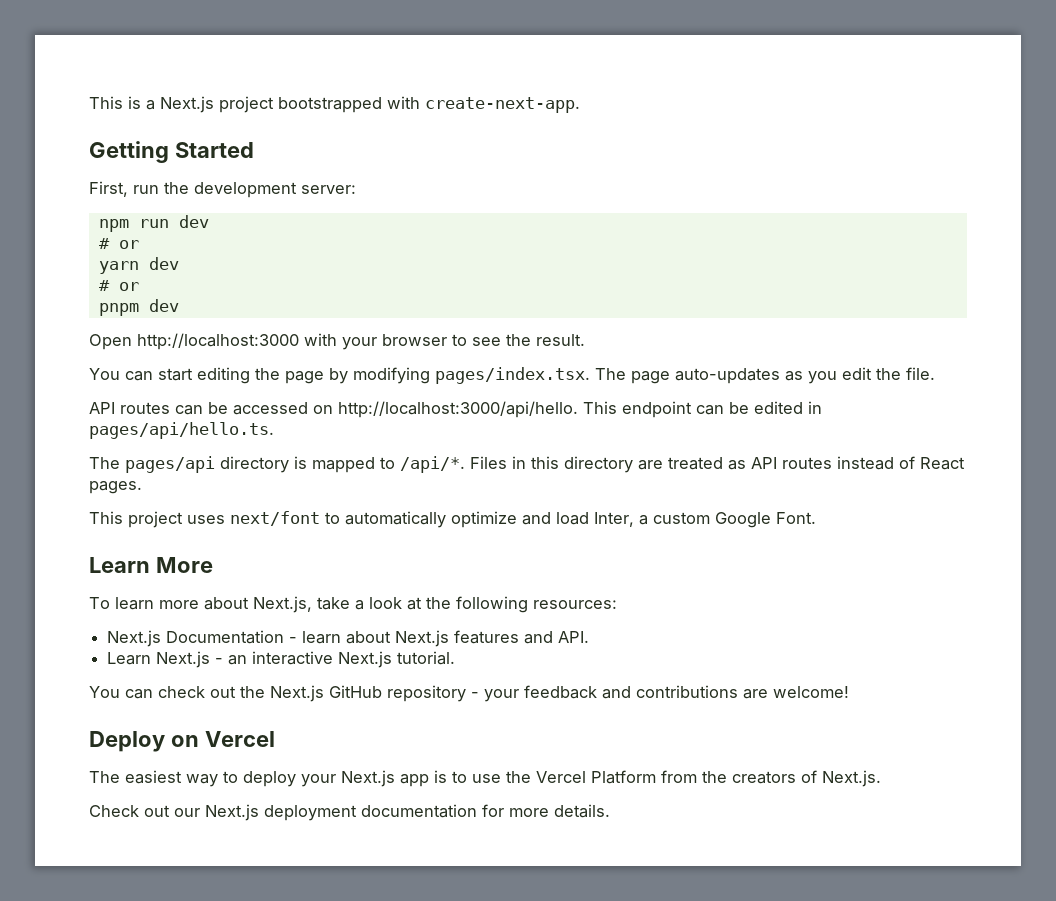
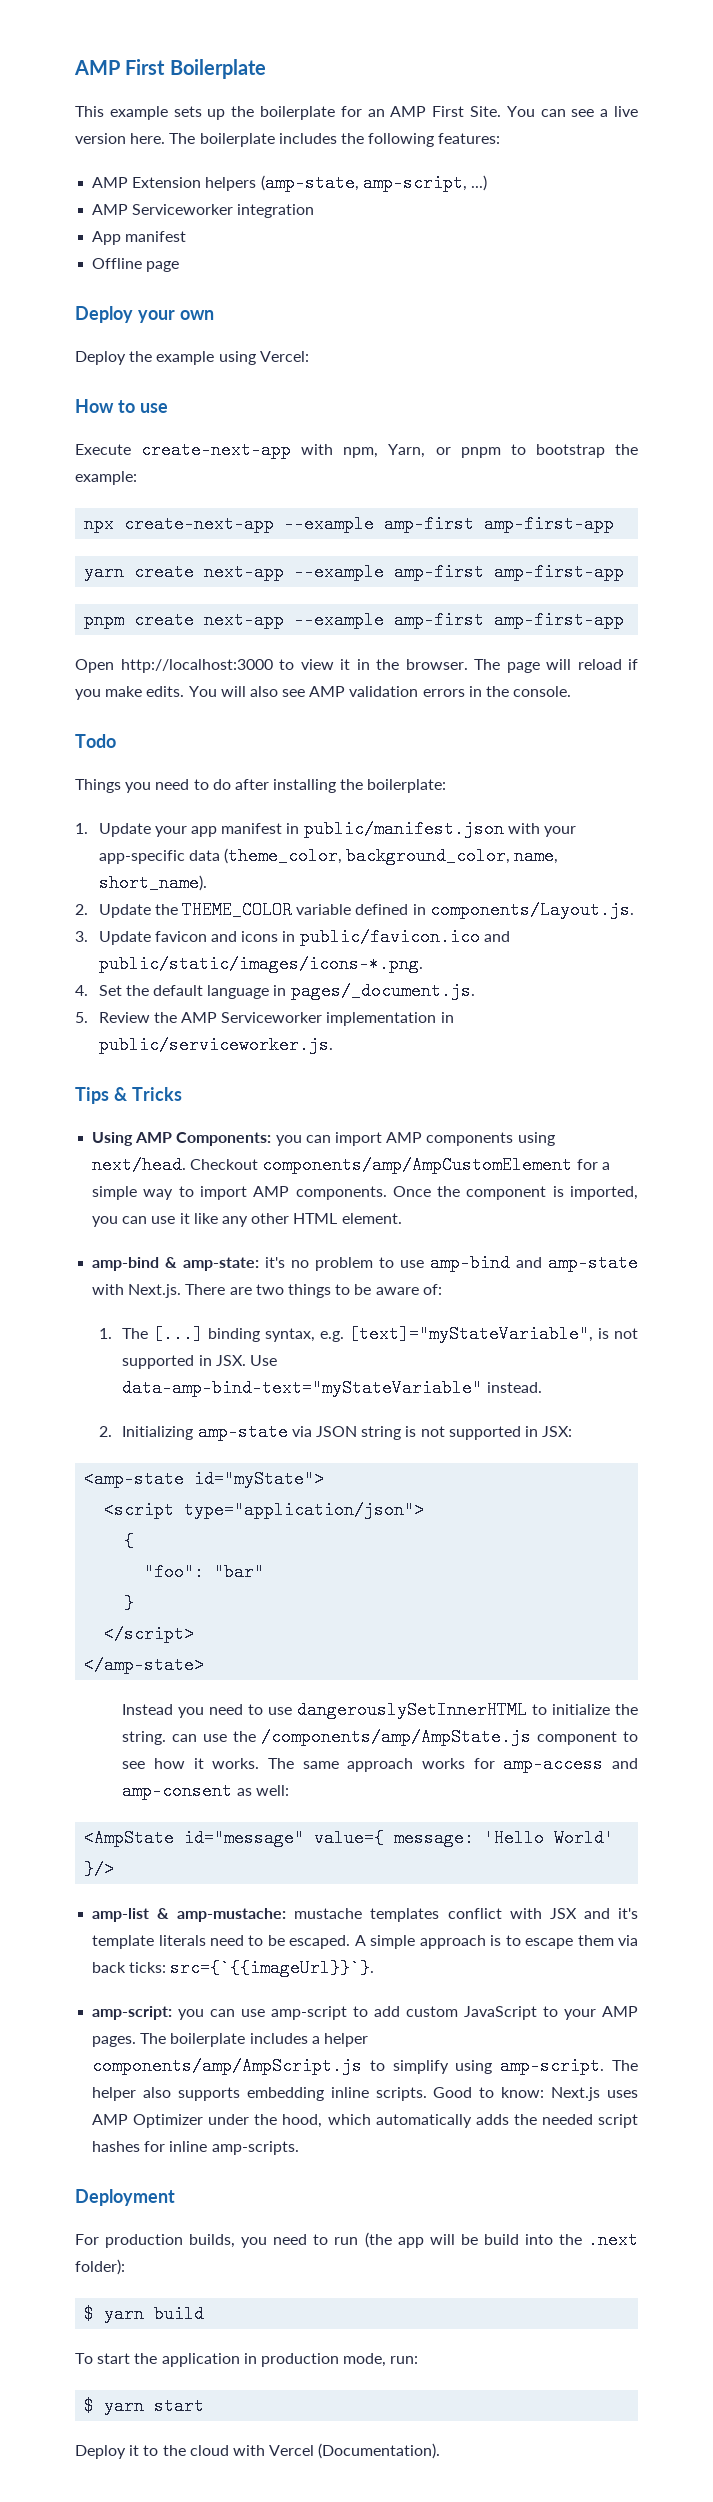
[89,96,580,113] [89,141,254,163] [89,181,356,198] [98,215,209,232] [98,238,139,249] [98,257,179,274] [98,280,139,291] [98,299,179,316] [89,333,585,350] [89,367,935,384] [89,401,822,418] [89,422,274,439] [89,456,965,473] [89,481,142,494] [89,511,816,528] [89,557,213,573] [89,596,617,613] [107,630,590,647] [107,651,456,668] [89,685,849,702] [89,731,275,752] [89,770,881,787] [89,804,610,821] This is a Next.js project bootstrapped with create-next-app. // Getting Started // First, run the development server: // npm run dev // # or // yarn dev // # or // pnpm dev // Open http://localhost:3000 with your browser to see the result. // You can start editing the page by modifying pages/index.tsx. The page auto-updates as you edit the file. // API routes can be accessed on http://localhost:3000/api/hello. This endpoint can be edited in pages/api/hello.ts. // The pages/api directory is mapped to /api/*. Files in this directory are treated as API routes instead of React pages. // This project uses next/font to automatically optimize and load Inter, a custom Google Font. // Learn More // To learn more about Next.js, take a look at the following resources: // Next.js Documentation - learn about Next.js features and API. // Learn Next.js - an interactive Next.js tutorial. // You can check out the Next.js GitHub repository - your feedback and contributions are welcome! // Deploy on Vercel // The easiest way to deploy your Next.js app is to use the Vercel Platform from the creators of Next.js. // Check out our Next.js deployment documentation for more details. -> [74,59,266,79] [75,106,638,120] [75,133,501,147] [92,174,487,192] [92,204,315,218] [92,231,187,245] [92,258,180,272] [75,306,214,323] [75,351,309,365] [75,399,168,413] [75,441,638,459] [75,471,137,485] [84,515,615,533] [84,563,625,581] [84,611,625,629] [75,659,638,673] [75,686,572,700] [75,734,116,748] [75,779,447,793] [75,820,577,838] [98,847,559,865] [98,874,207,892] [75,901,634,919] [75,928,510,946] [98,955,423,973] [75,982,475,1000] [75,1012,454,1026] [98,1036,333,1054] [75,1087,182,1104] [92,1132,555,1146] [92,1156,610,1174] [92,1186,639,1200] [92,1213,402,1227] [92,1254,638,1272] [92,1284,442,1298] [98,1325,638,1343] [122,1355,277,1369] [122,1379,542,1397] [98,1423,573,1441] [84,1470,325,1488] [104,1501,425,1519] [124,1532,135,1550] [144,1563,265,1581] [124,1594,135,1612] [104,1625,195,1643] [84,1656,205,1674] [122,1701,638,1719] [122,1728,638,1746] [122,1755,639,1773] [122,1782,289,1800] [84,1829,615,1847] [84,1860,115,1878] [92,1908,638,1922] [92,1935,639,1949] [92,1959,375,1977] [92,2006,638,2020] [92,2033,368,2047] [92,2057,638,2075] [92,2087,638,2101] [92,2114,639,2128] [92,2141,299,2155] [75,2189,175,2206] [75,2231,638,2249] [75,2259,125,2275] [84,2305,205,2323] [75,2353,419,2367] [84,2397,205,2415] [75,2443,441,2459] AMP First Boilerplate // This example sets up the boilerplate for an AMP First Site. You can see a live version here. The boilerplate includes the following features: // AMP Extension helpers (amp-state, amp-script, ...) // AMP Serviceworker integration // App manifest // Offline page // Deploy your own // Deploy the example using Vercel: // How to use // Execute create-next-app with npm, Yarn, or pnpm to bootstrap the example: // npx create-next-app --example amp-first amp-first-app // yarn create next-app --example amp-first amp-first-app // pnpm create next-app --example amp-first amp-first-app // Open http://localhost:3000 to view it in the browser. The page will reload if you make edits. You will also see AMP validation errors in the console. // Todo // Things you need to do after installing the boilerplate: // 1. Update your app manifest in public/manifest.json with your app-specific data (theme_color, background_color, name, short_name). // 2. Update the THEME_COLOR variable defined in components/Layout.js. // 3. Update favicon and icons in public/favicon.ico and public/static/images/icons-*.png. // 4. Set the default language in pages/_document.js. // 5. Review the AMP Serviceworker implementation in public/serviceworker.js. // Tips & Tricks // Using AMP Components: you can import AMP components using next/head. Checkout components/amp/AmpCustomElement for a simple way to import AMP components. Once the component is imported, you can use it like any other HTML element. // amp-bind & amp-state: it's no problem to use amp-bind and amp-state with Next.js. There are two things to be aware of: // 1. The [...] binding syntax, e.g. [text]="myStateVariable", is not supported in JSX. Use data-amp-bind-text="myStateVariable" instead. // 2. Initializing amp-state via JSON string is not supported in JSX: // <amp-state id="myState"> // <script type="application/json"> // { // "foo": "bar" // } // </script> // </amp-state> // Instead you need to use dangerouslySetInnerHTML to initialize the string. can use the /components/amp/AmpState.js component to see how it works. The same approach works for amp-access and amp-consent as well: // <AmpState id="message" value={ message: 'Hello World' }/> // amp-list & amp-mustache: mustache templates conflict with JSX and it's template literals need to be escaped. A simple approach is to escape them via back ticks: src={`{{imageUrl}}`}. // amp-script: you can use amp-script to add custom JavaScript to your AMP pages. The boilerplate includes a helper components/amp/AmpScript.js to simplify using amp-script. The helper also supports embedding inline scripts. Good to know: Next.js uses AMP Optimizer under the hood, which automatically adds the needed script hashes for inline amp-scripts. // Deployment // For production builds, you need to run (the app will be build into the .next folder): // $ yarn build // To start the application in production mode, run: // $ yarn start // Deploy it to the cloud with Vercel (Documentation).

